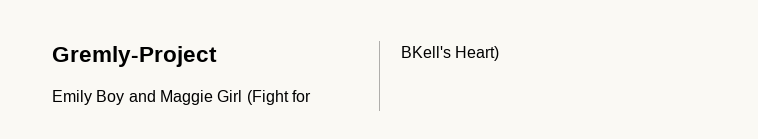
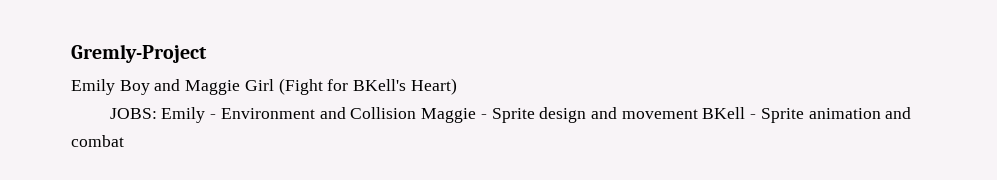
(500, 53) none -> [109,107,912,123] [71,135,124,147] // JOBS: Emily - Environment and Collision Maggie - Sprite design and movement BKell - Sprite animation and combat

